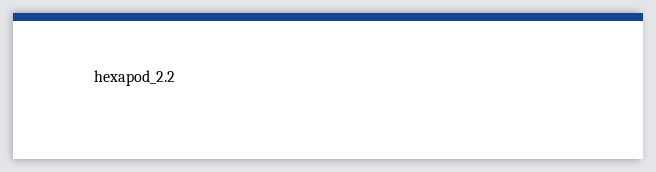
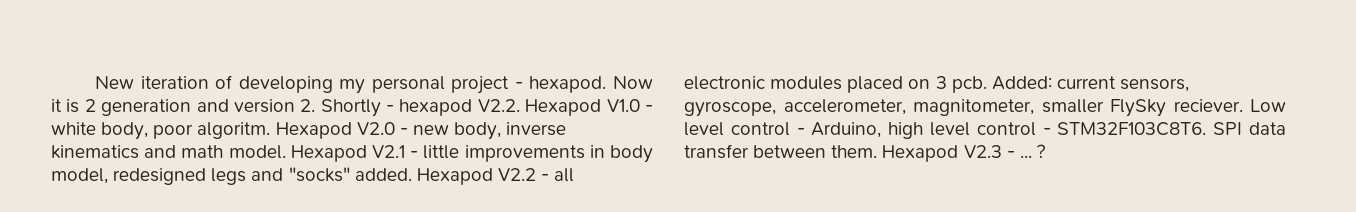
[94,70,175,86] hexapod_2.2 -> [95,75,654,94] [51,99,654,117] [51,122,567,140] [51,145,654,163] [51,167,575,185] [684,76,1190,93] [684,99,1286,117] [684,122,1286,139] [684,144,1045,162] New iteration of developing my personal project - hexapod. Now it is 2 generation and version 2. Shortly - hexapod V2.2. Hexapod V1.0 - white body, poor algoritm. Hexapod V2.0 - new body, inverse kinematics and math model. Hexapod V2.1 - little improvements in body model, redesigned legs and "socks" added. Hexapod V2.2 - all electronic modules placed on 3 pcb. Added: current sensors, gyroscope, accelerometer, magnitometer, smaller FlySky reciever. Low level control - Arduino, high level control - STM32F103C8T6. SPI data transfer between them. Hexapod V2.3 - ... ?

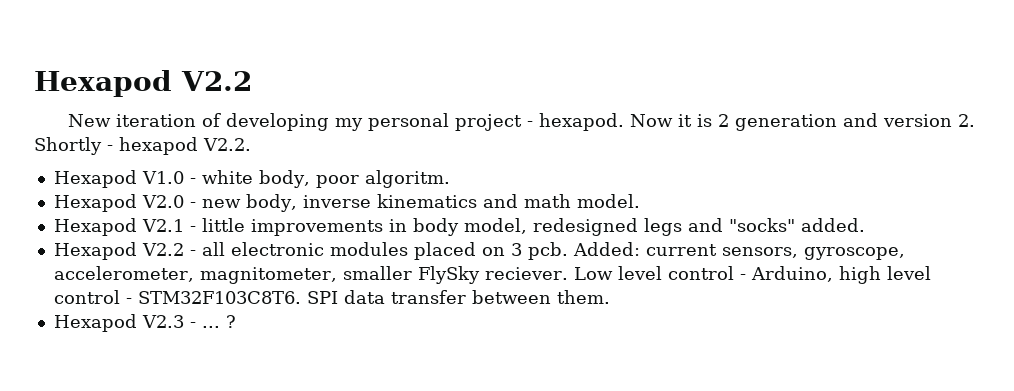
(95, 82) none -> [34,70,252,97] Hexapod V2.2 //
(520, 105) none -> (251, 144) //
(271, 130) none -> (450, 179) //
(286, 152) none -> (640, 201) //
(412, 174) none -> (865, 225) //
(878, 151) none -> (610, 297) //

